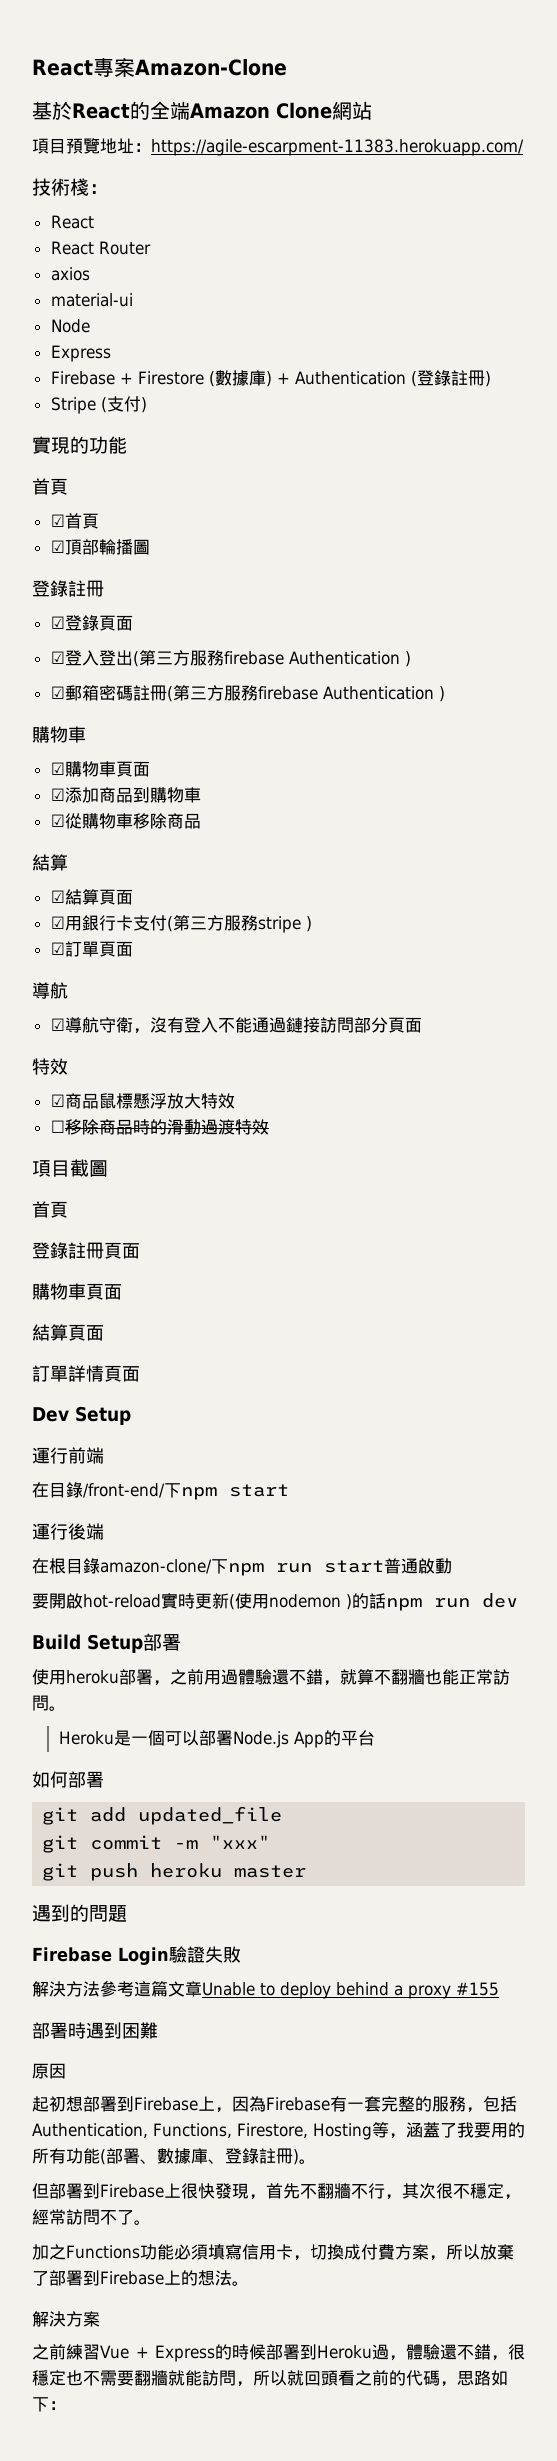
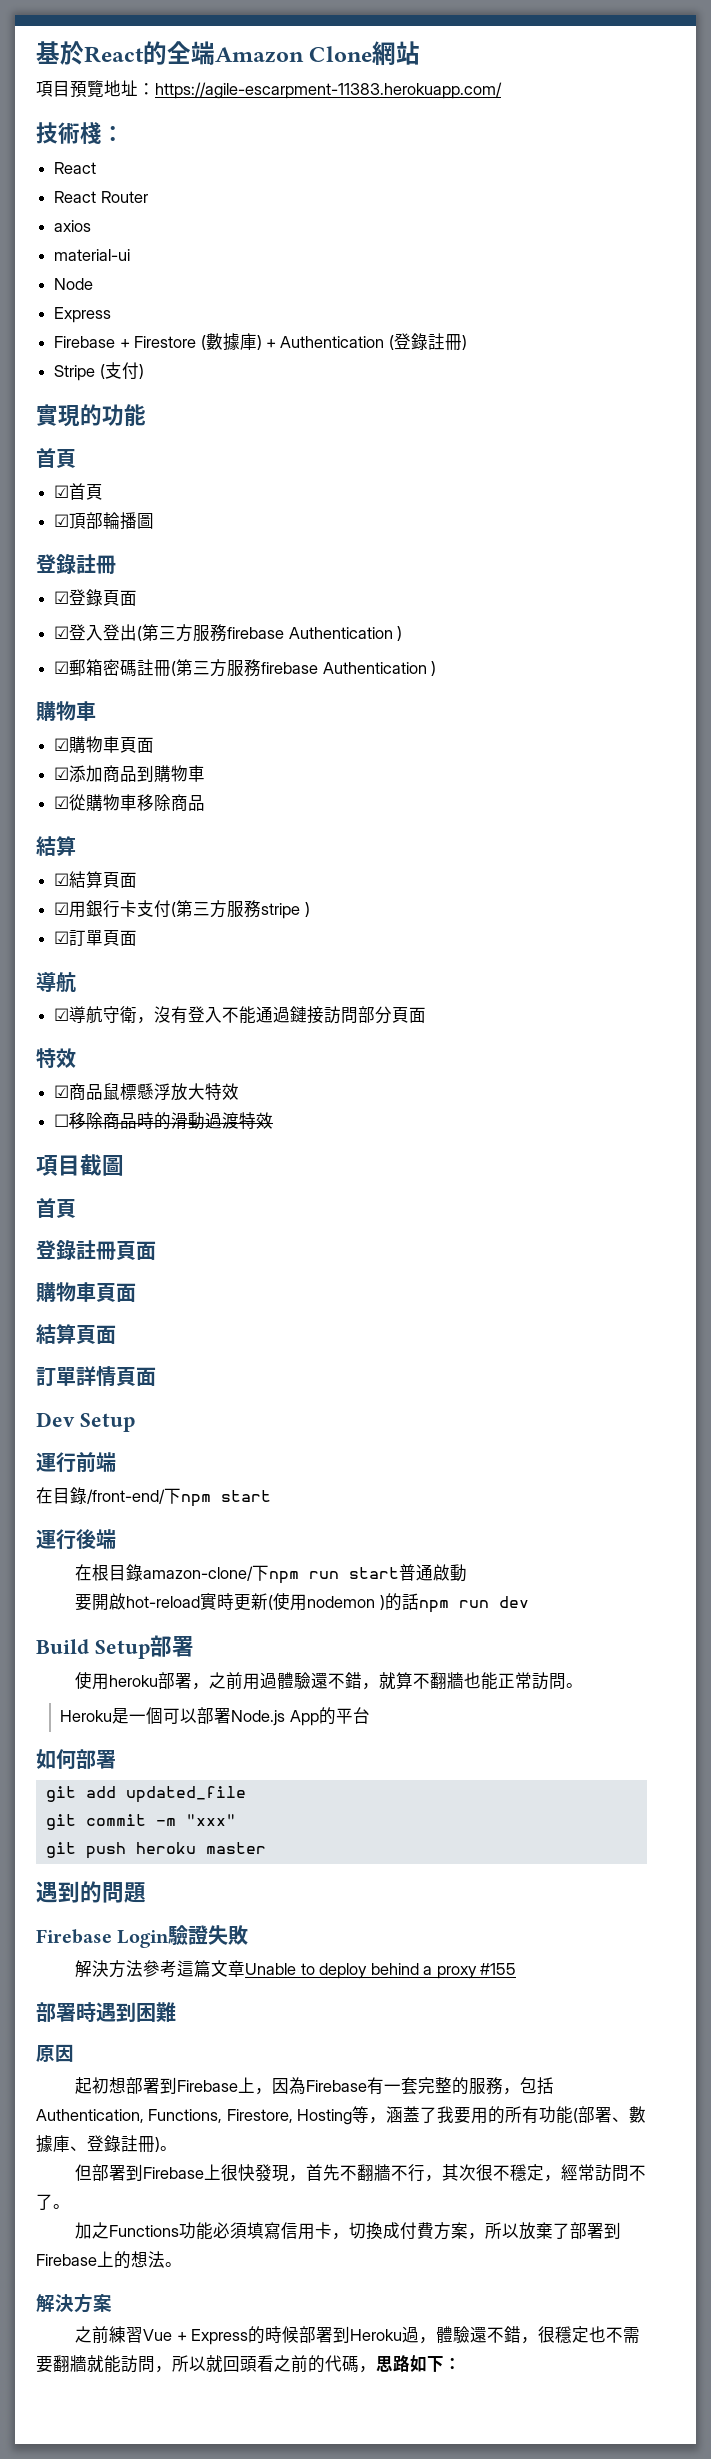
[32,58,287,77] React專案Amazon-Clone // -> (36, 52) none

